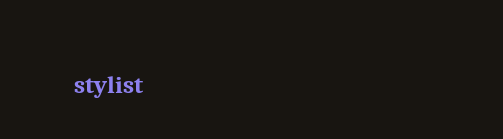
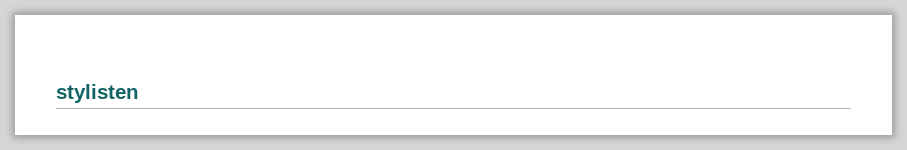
[74,76,144,98] stylist -> [56,84,139,103] stylisten

